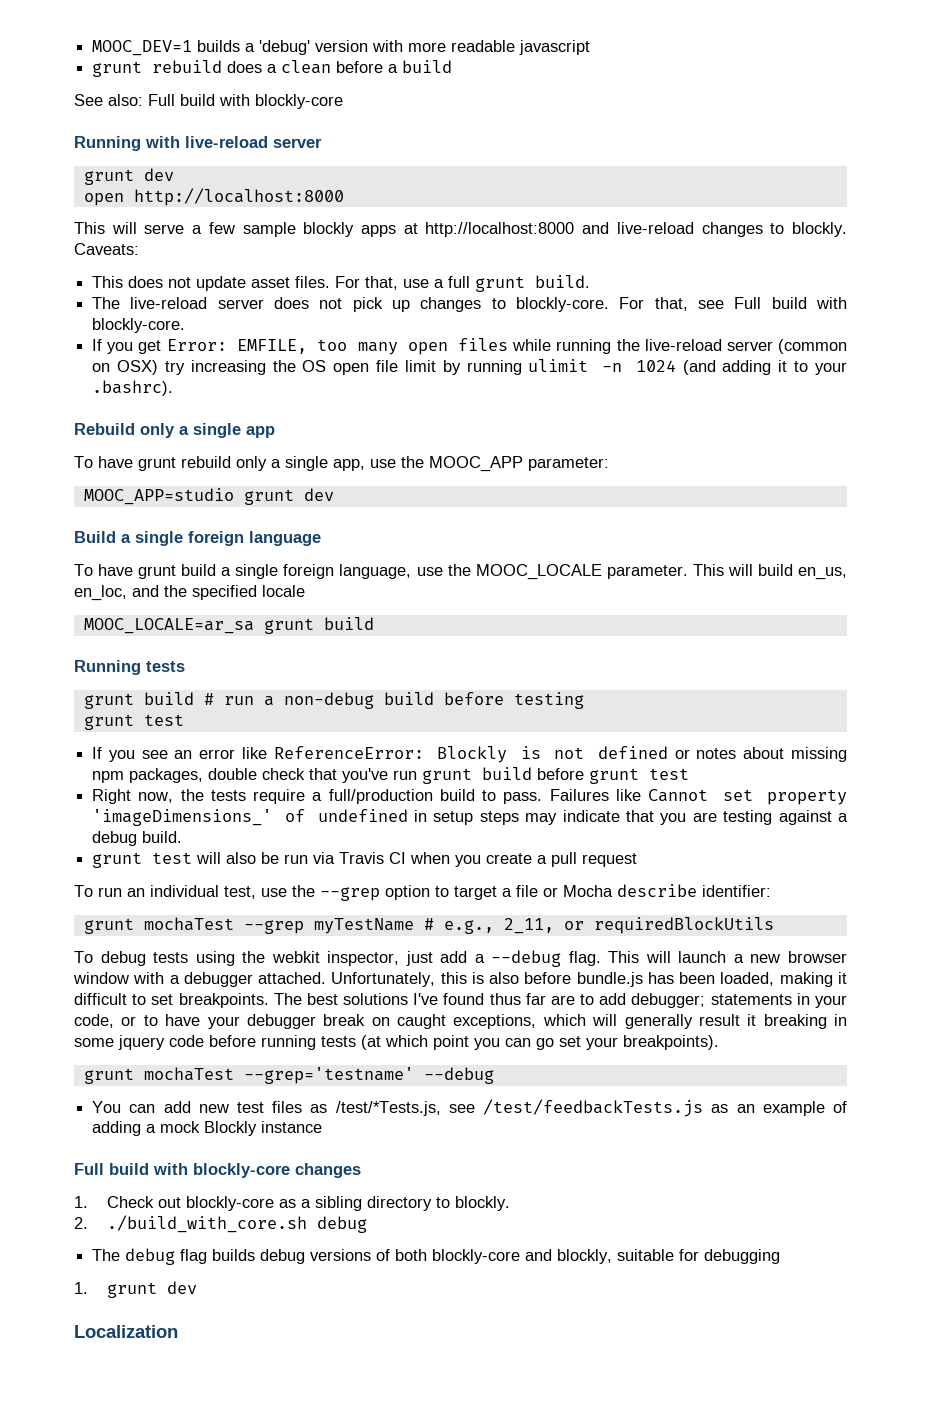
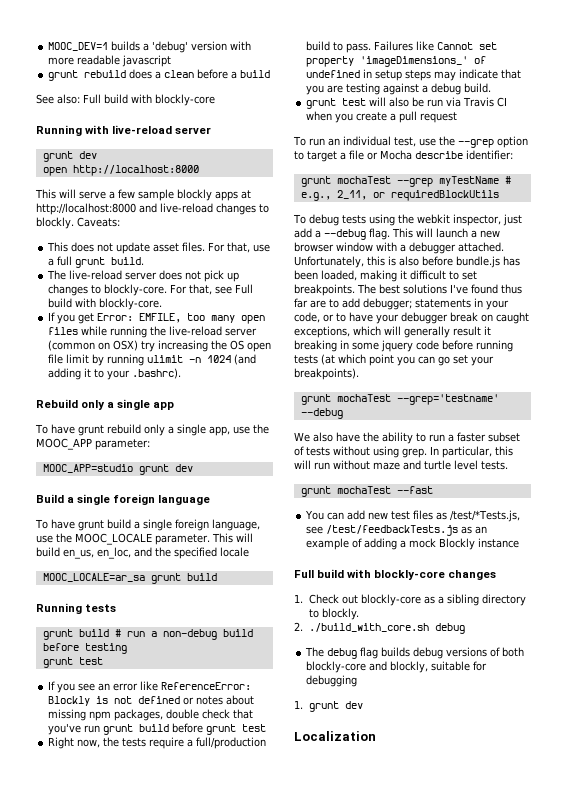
(494, 1075) none -> [294,432,520,444] [294,446,513,458] [294,460,508,470] [300,486,433,497] // We also have the ability to run a faster subset of tests without using grep. In particular, this will run without maze and turtle level tests. // grunt mochaTest --fast

